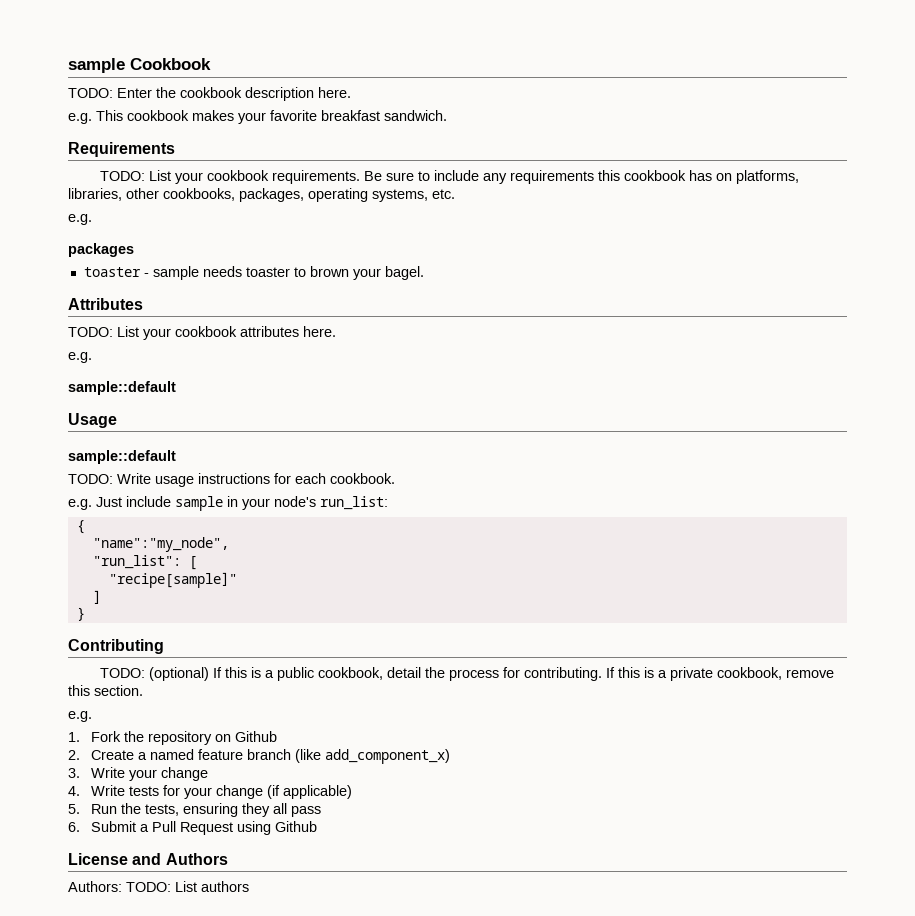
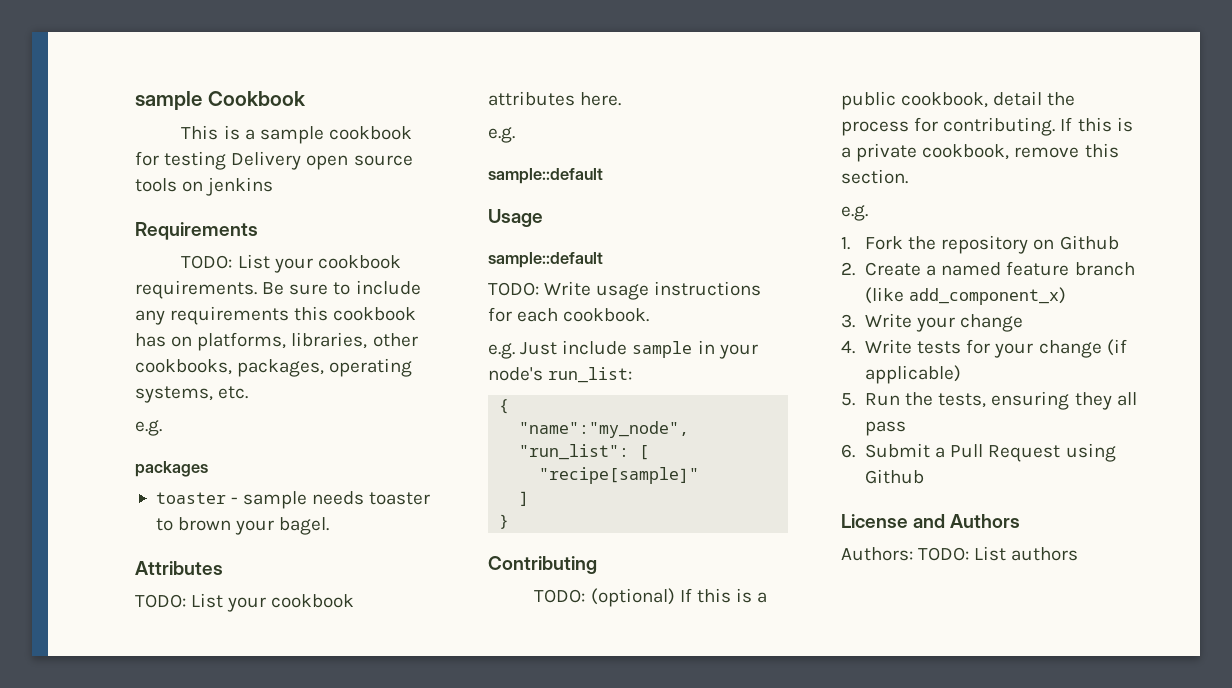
[68,87,351,101] [68,110,447,124] TODO: Enter the cookbook description here. // e.g. This cookbook makes your favorite breakfast sandwich. -> [181,125,412,144] [135,151,413,170] [135,177,274,196] This is a sample cookbook for testing Delivery open source tools on jenkins

